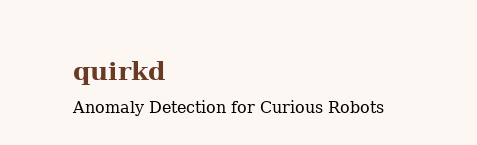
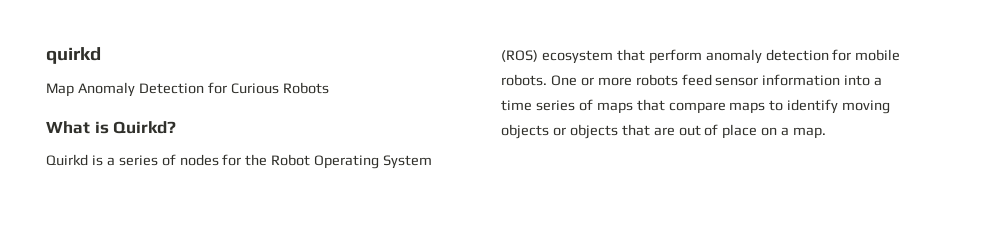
(165, 73) none -> [46,83,74,97] Map
(384, 107) none -> [46,121,177,134] [46,154,433,169] [501,49,901,64] [501,74,883,86] [501,99,891,114] [501,124,827,139] // What is Quirkd? // Quirkd is a series of nodes for the Robot Operating System (ROS) ecosystem that perform anomaly detection for mobile robots. One or more robots feed sensor information into a time series of maps that compare maps to identify moving objects or objects that are out of place on a map.

